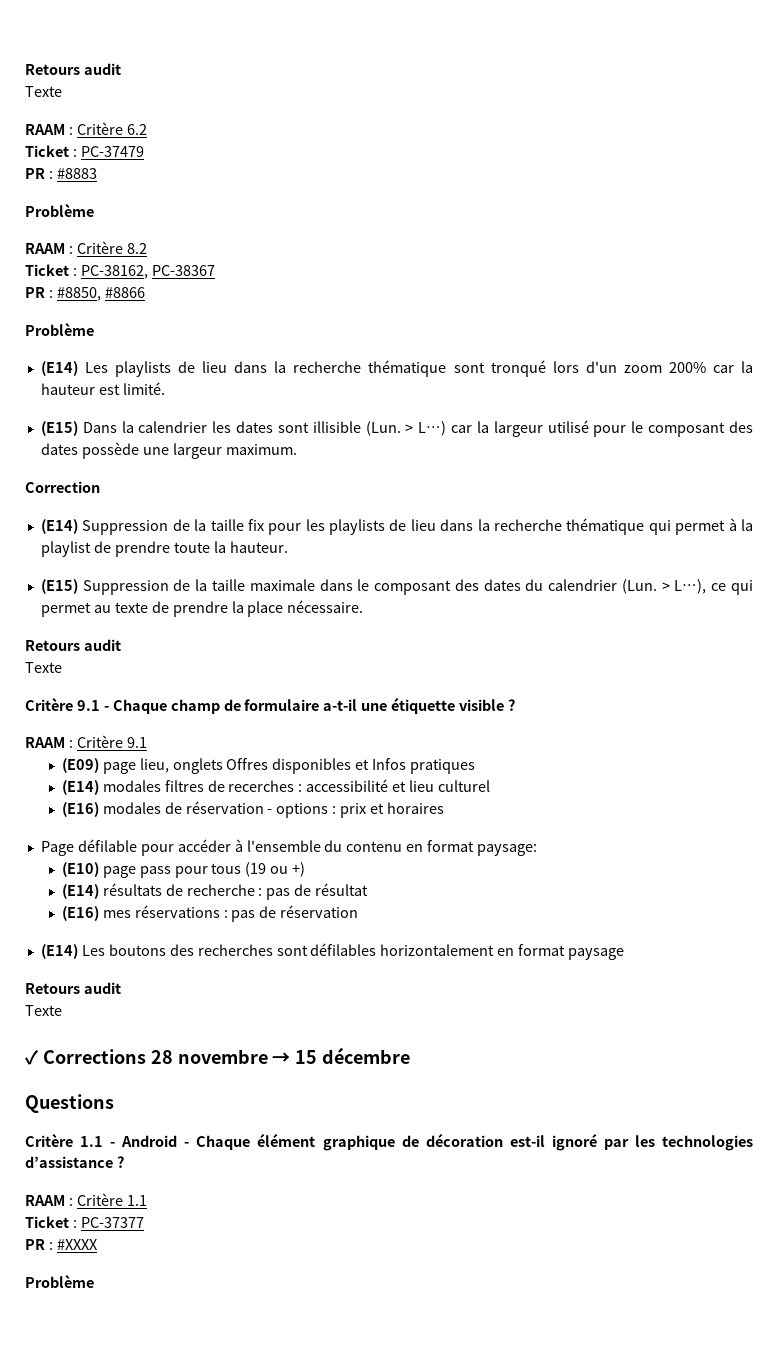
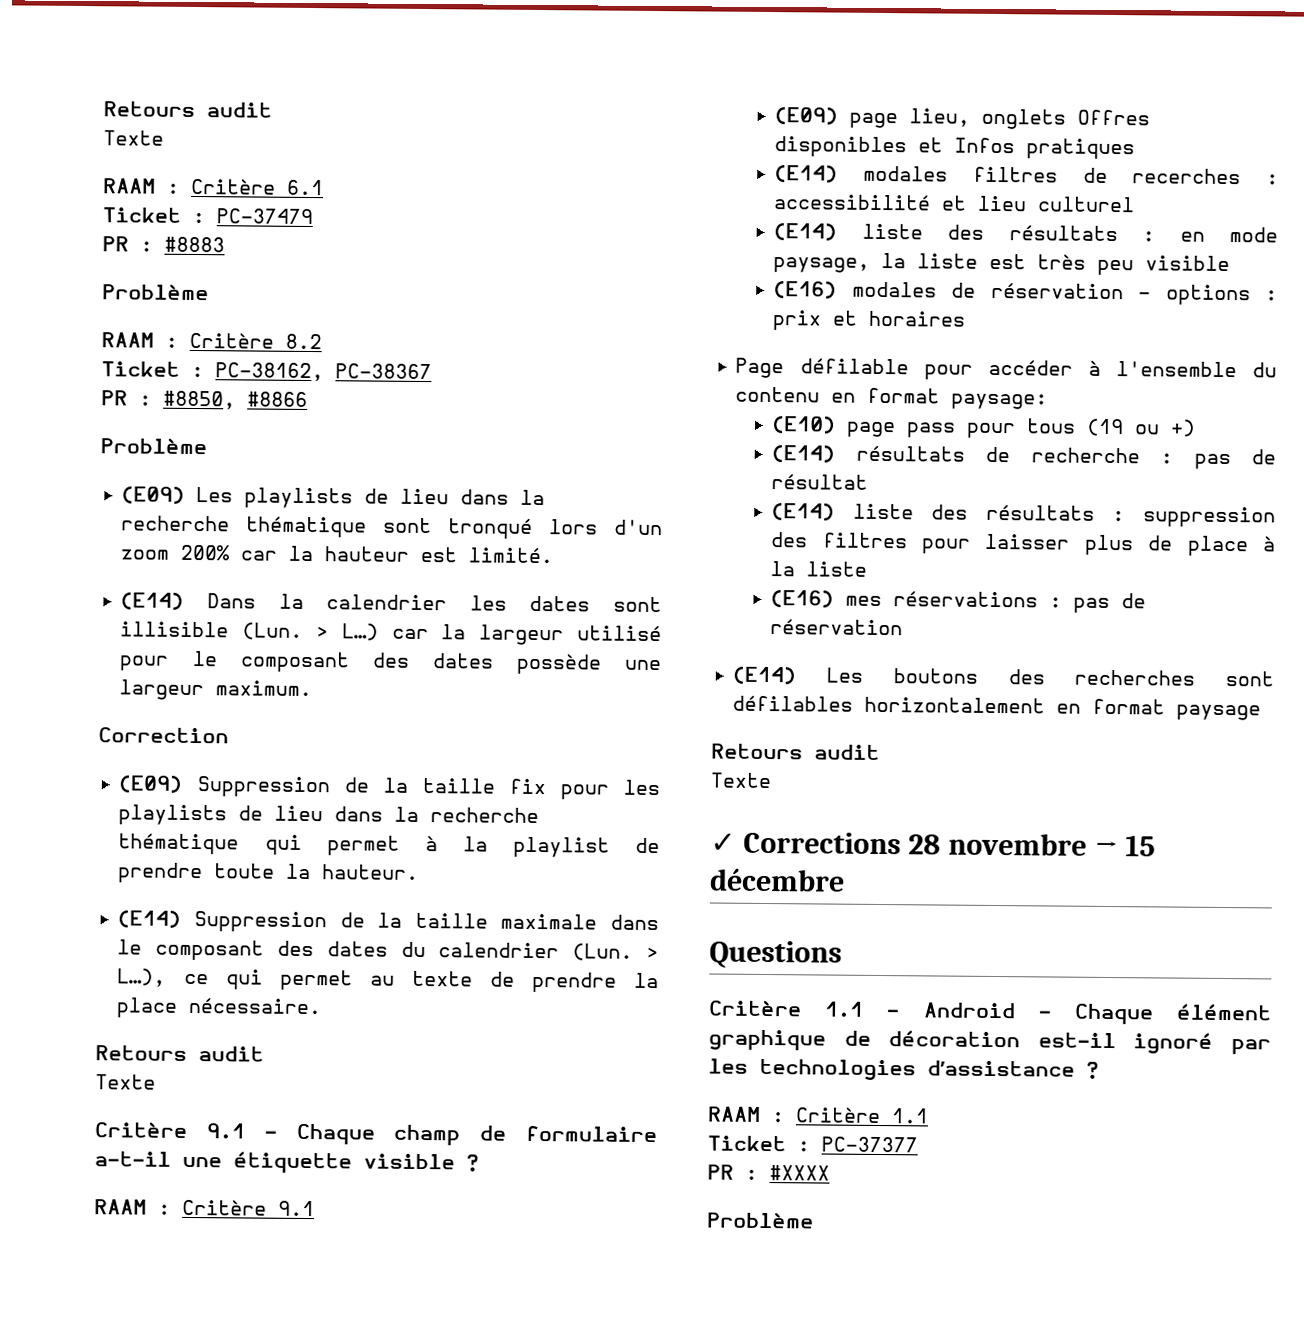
[126,124,147,135] 6.2 -> [287,179,324,196] 6.1
[40,361,78,376] (E14) -> [121,486,186,504] (E09)
[40,421,78,436] (E15) -> [120,592,185,610] (E14)
[40,519,78,534] (E14) -> [118,775,183,793] (E09)
[40,579,78,594] (E15) -> [117,910,182,928] (E14)
(491, 786) none -> [773,223,1278,243] [773,252,1231,276] // (E14) liste des résultats : en mode paysage, la liste est très peu visible
(369, 889) none -> [771,503,1276,528] [770,532,1276,557] [770,561,868,577] // (E14) liste des résultats : suppression des filtres pour laisser plus de place à la liste

